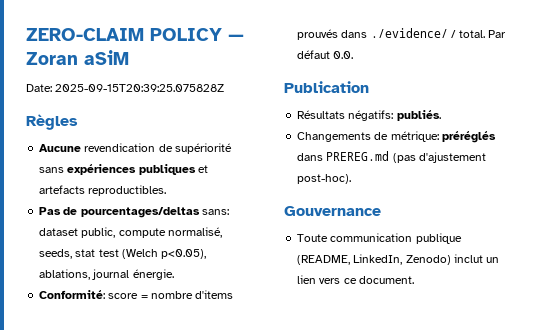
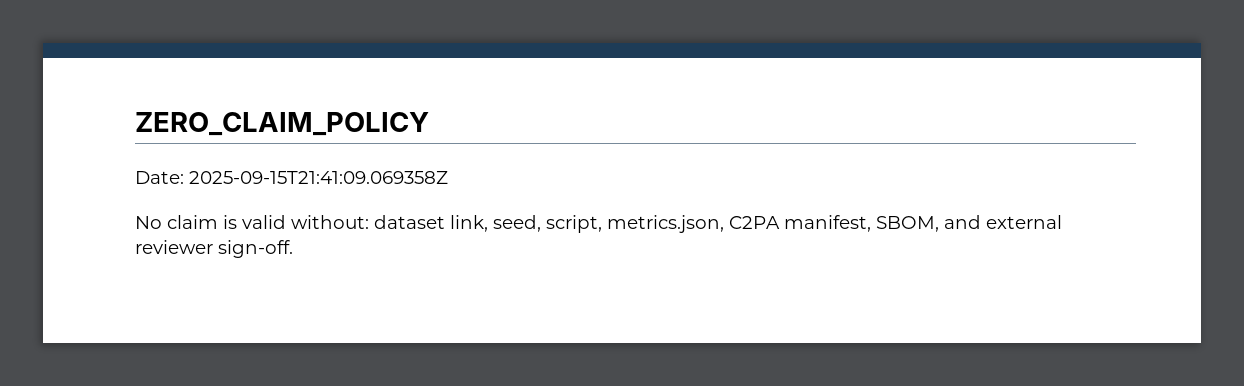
[26,28,244,41] [26,50,129,65] [26,84,225,92] [26,114,78,130] [39,143,232,154] [39,164,208,175] [39,185,167,196] [39,207,229,218] [39,227,222,238] [39,249,207,259] [39,269,174,280] [39,290,234,299] [297,28,507,40] [297,50,354,59] [284,81,369,93] [297,110,441,121] [297,131,496,143] [297,151,486,163] [297,174,352,184] [284,206,381,216] [297,233,462,244] [297,254,500,265] [297,275,414,284] ZERO-CLAIM POLICY — Zoran aSiM // Date: 2025-09-15T20:39:25.075828Z // Règles // Aucune revendication de supériorité sans expériences publiques et artefacts reproductibles. // Pas de pourcentages/deltas sans: dataset public, compute normalisé, seeds, stat test (Welch p<0.05), ablations, journal énergie. // Conformité: score = nombre d'items prouvés dans ./evidence/ / total. Par défaut 0.0. // Publication // Résultats négatifs: publiés. // Changements de métrique: préréglés dans PREREG.md (pas d'ajustement post-hoc). // Gouvernance // Toute communication publique (README, LinkedIn, Zenodo) inclut un lien vers ce document. -> [135,112,429,136] [135,171,448,184] [135,215,1062,233] [135,240,293,258] ZERO_CLAIM_POLICY // Date: 2025-09-15T21:41:09.069358Z // No claim is valid without: dataset link, seed, script, metrics.json, C2PA manifest, SBOM, and external reviewer sign-off.

